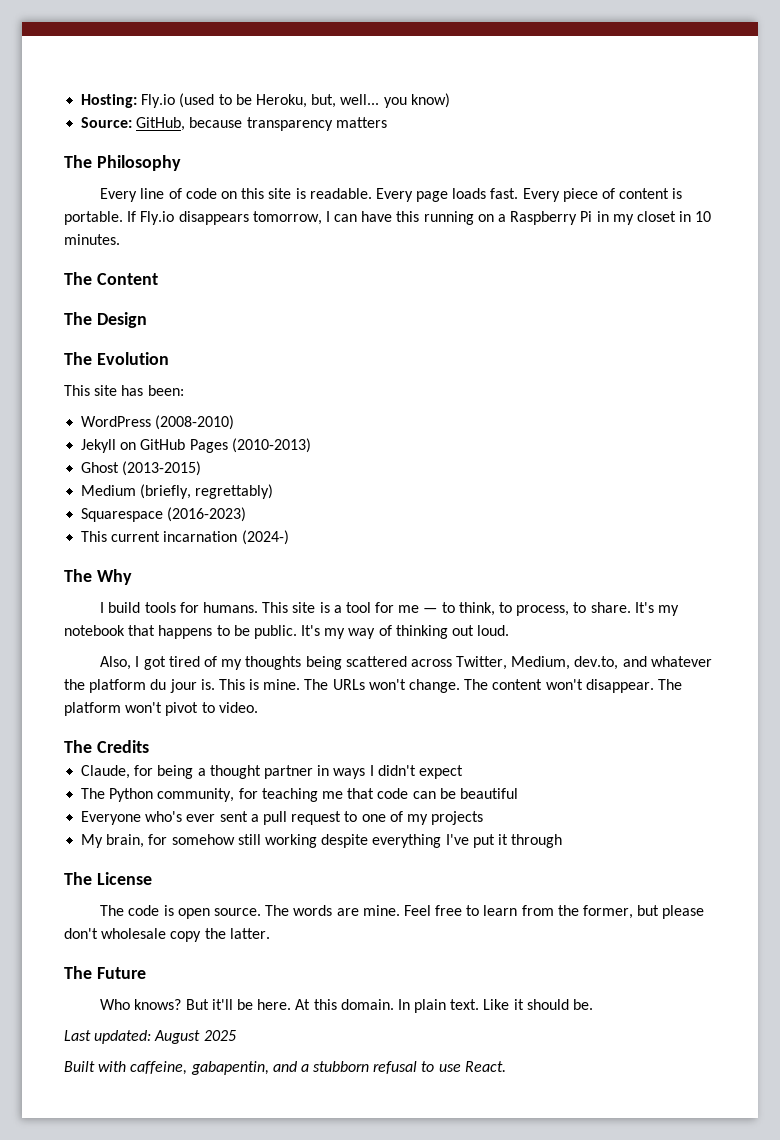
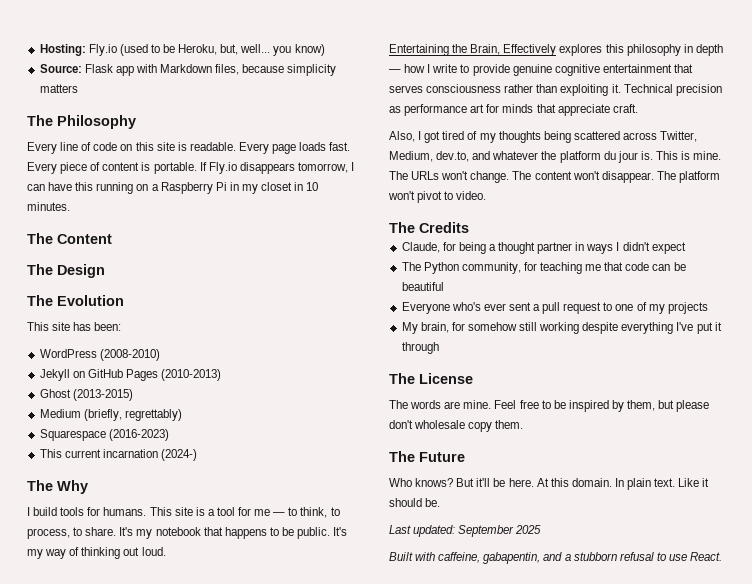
[136,117,333,131] GitHub, because transparency -> [84,64,337,76] Flask app with Markdown files, because simplicity
(510, 630) none -> [389,44,723,56] [389,64,693,76] [389,84,722,96] [389,104,638,116] // Entertaining the Brain, Effectively explores this philosophy in depth — how I write to provide genuine cognitive entertainment that serves consciousness rather than exploiting it. Technical precision as performance art for minds that appreciate craft.
[128,905,290,919] code is open source. The -> (408, 404) none
[483,905,634,919] learn from the former, -> [553,400,656,412] be inspired by them,
[204,928,270,939] the latter. -> [495,420,524,429] them.
[154,1030,201,1044] August -> [458,525,515,537] September

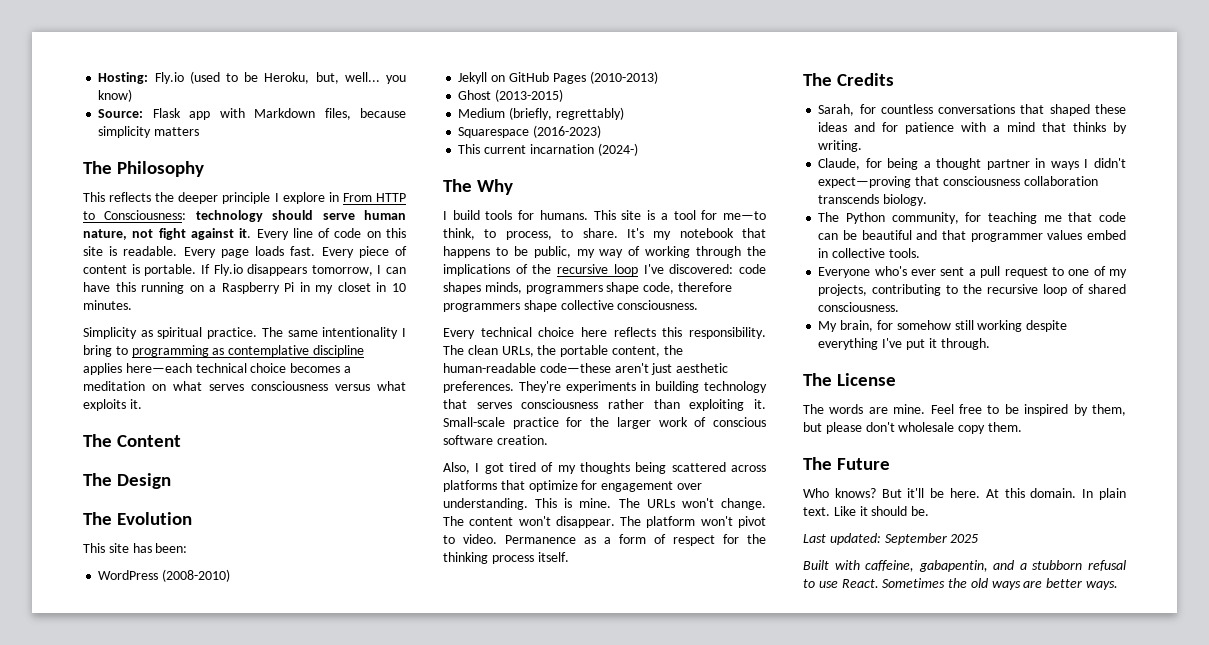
(136, 122) none -> [83,192,406,204] [83,210,406,222] [83,228,252,240] This reflects the deeper principle I explore in From HTTP to Consciousness: technology should serve human nature, not fight against it.
(70, 206) none -> [83,327,407,339] [83,345,364,357] [83,363,351,375] [83,381,406,391] [83,399,142,411] // Simplicity as spiritual practice. The same intentionality I bring to programming as contemplative discipline applies here—each technical choice becomes a meditation on what serves consciousness versus what exploits it.
[254,507,298,516] me — to -> [723,211,766,220] me—to
[297,527,348,539] public. It's -> [533,246,571,258] public,
[81,547,166,559] [389,44,723,56] [389,64,672,76] thinking out loud. // Entertaining the Brain, Effectively explores this philosophy in depth — how I write to provide genuine cognitive entertainment -> [645,246,766,258] [443,264,766,276] [443,282,732,294] [443,300,699,312] [443,327,766,339] [443,345,683,357] [443,363,729,375] [443,381,767,393] working through the implications of the recursive loop I've discovered: code shapes minds, programmers shape code, therefore programmers shape collective consciousness. // Every technical choice here reflects this responsibility. The clean URLs, the portable content, the human-readable code—these aren't just aesthetic preferences. They're experiments in building technology
[623,84,722,96] [389,104,638,116] Technical precision as performance art for minds that appreciate craft. -> [443,417,766,429] [443,435,548,445] Small-scale practice for the larger work of conscious software creation.
[660,131,698,142] [389,151,653,163] Twitter, Medium, dev.to, and whatever the platform du jour is. -> [443,480,702,492] [443,498,528,510] platforms that optimize for engagement over understanding.
[389,222,469,233] // The Credits -> [505,534,766,546] [443,552,569,564] [803,73,895,86] [818,104,1126,116] [818,122,1127,134] [818,140,863,152] Permanence as a form of respect for the thinking process itself. // The Credits // Sarah, for countless conversations that shaped these ideas and for patience with a mind that thinks by writing.
[651,242,686,254] expect -> [818,176,1098,188] [818,194,928,206] expect—proving that consciousness collaboration transcends biology.
(444, 286) none -> [916,230,1126,242] [818,248,920,258] and that programmer values embed in collective tools.
[667,302,708,314] projects -> [818,284,1126,296] [818,302,900,312] projects, contributing to the recursive loop of shared consciousness.
[401,342,439,354] through -> [940,338,990,350] through.
(723, 556) none -> [882,578,1119,590] Sometimes the old ways are better ways.

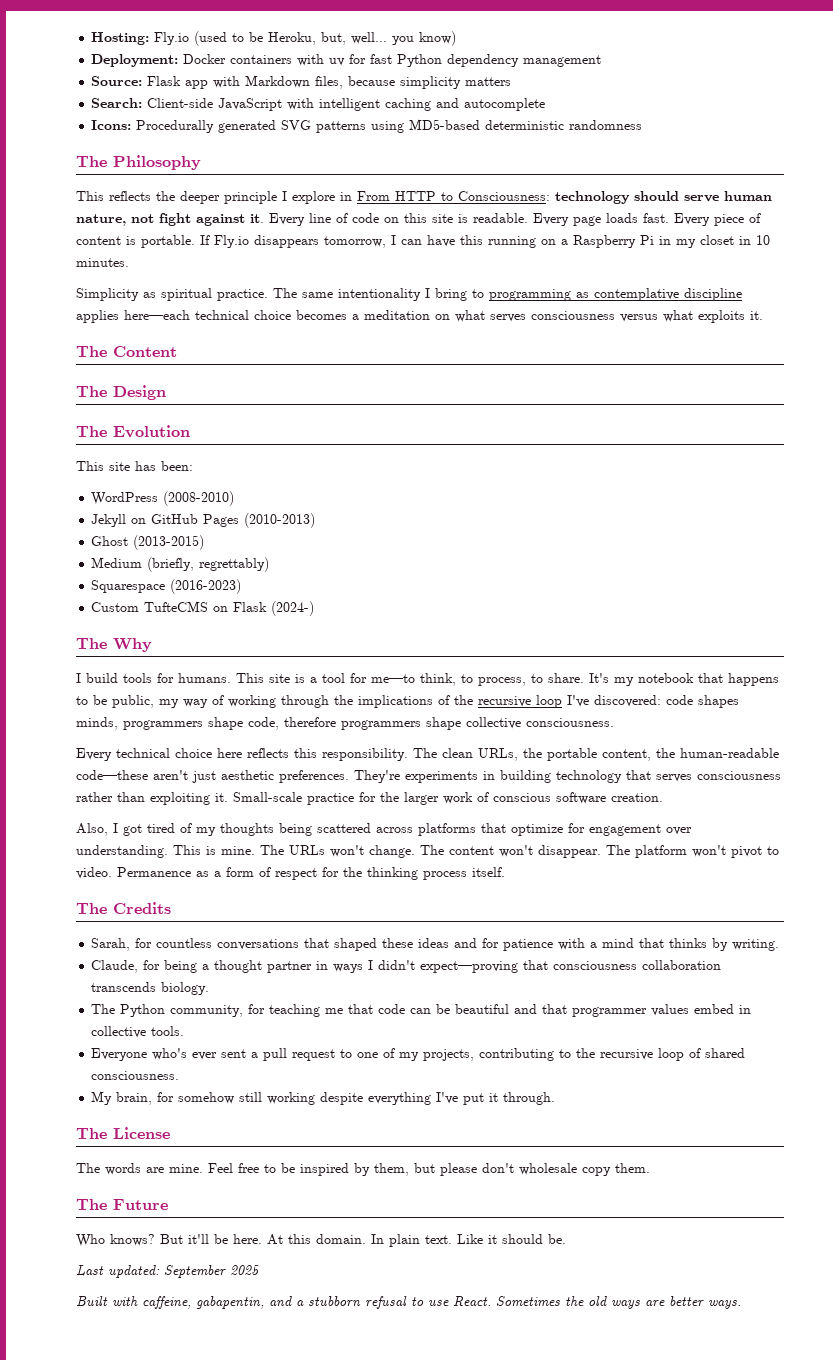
(133, 95) none -> [91,54,602,67] // Deployment: Docker containers with uv for fast Python dependency management
(200, 131) none -> [91,98,546,111] [91,119,643,133] // Search: Client-side JavaScript with intelligent caching and autocomplete // Icons: Procedurally generated SVG patterns using MD5-based deterministic randomness
[458,144,594,154] This current incarnation -> [91,601,268,612] Custom TufteCMS on Flask

